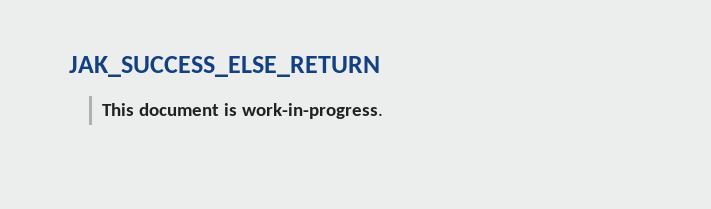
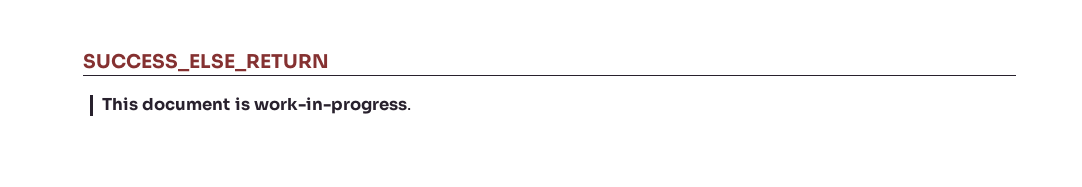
[69,56,380,77] JAK_SUCCESS_ELSE_RETURN -> [83,53,329,72] SUCCESS_ELSE_RETURN

